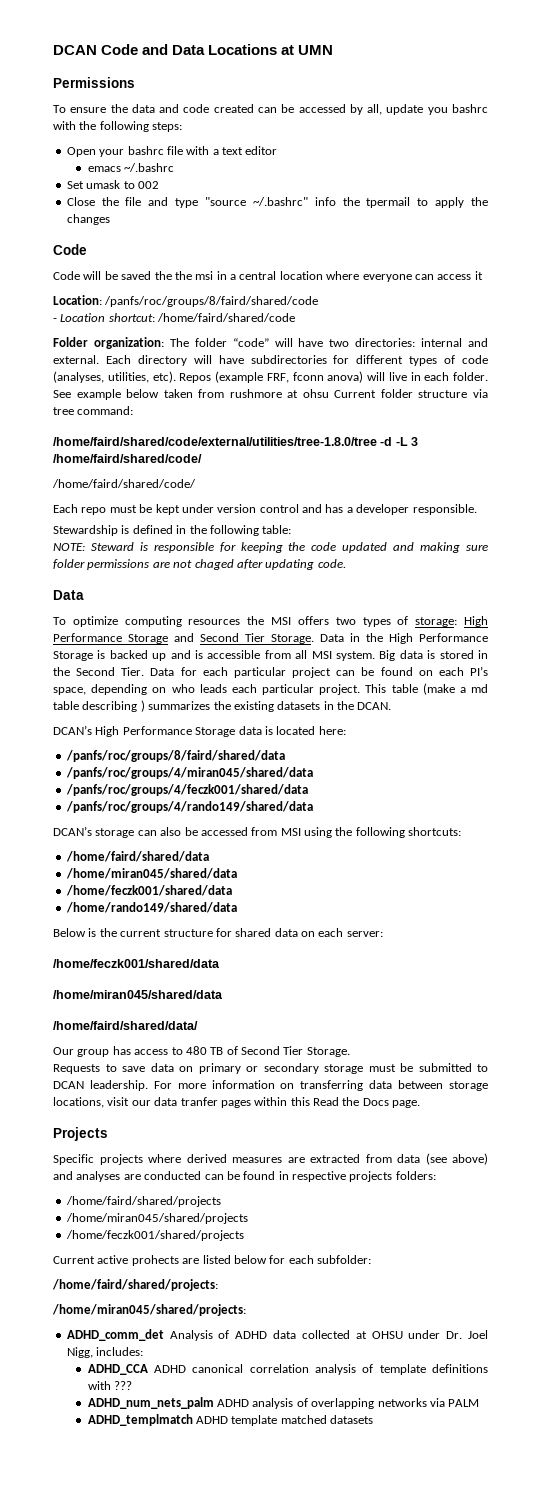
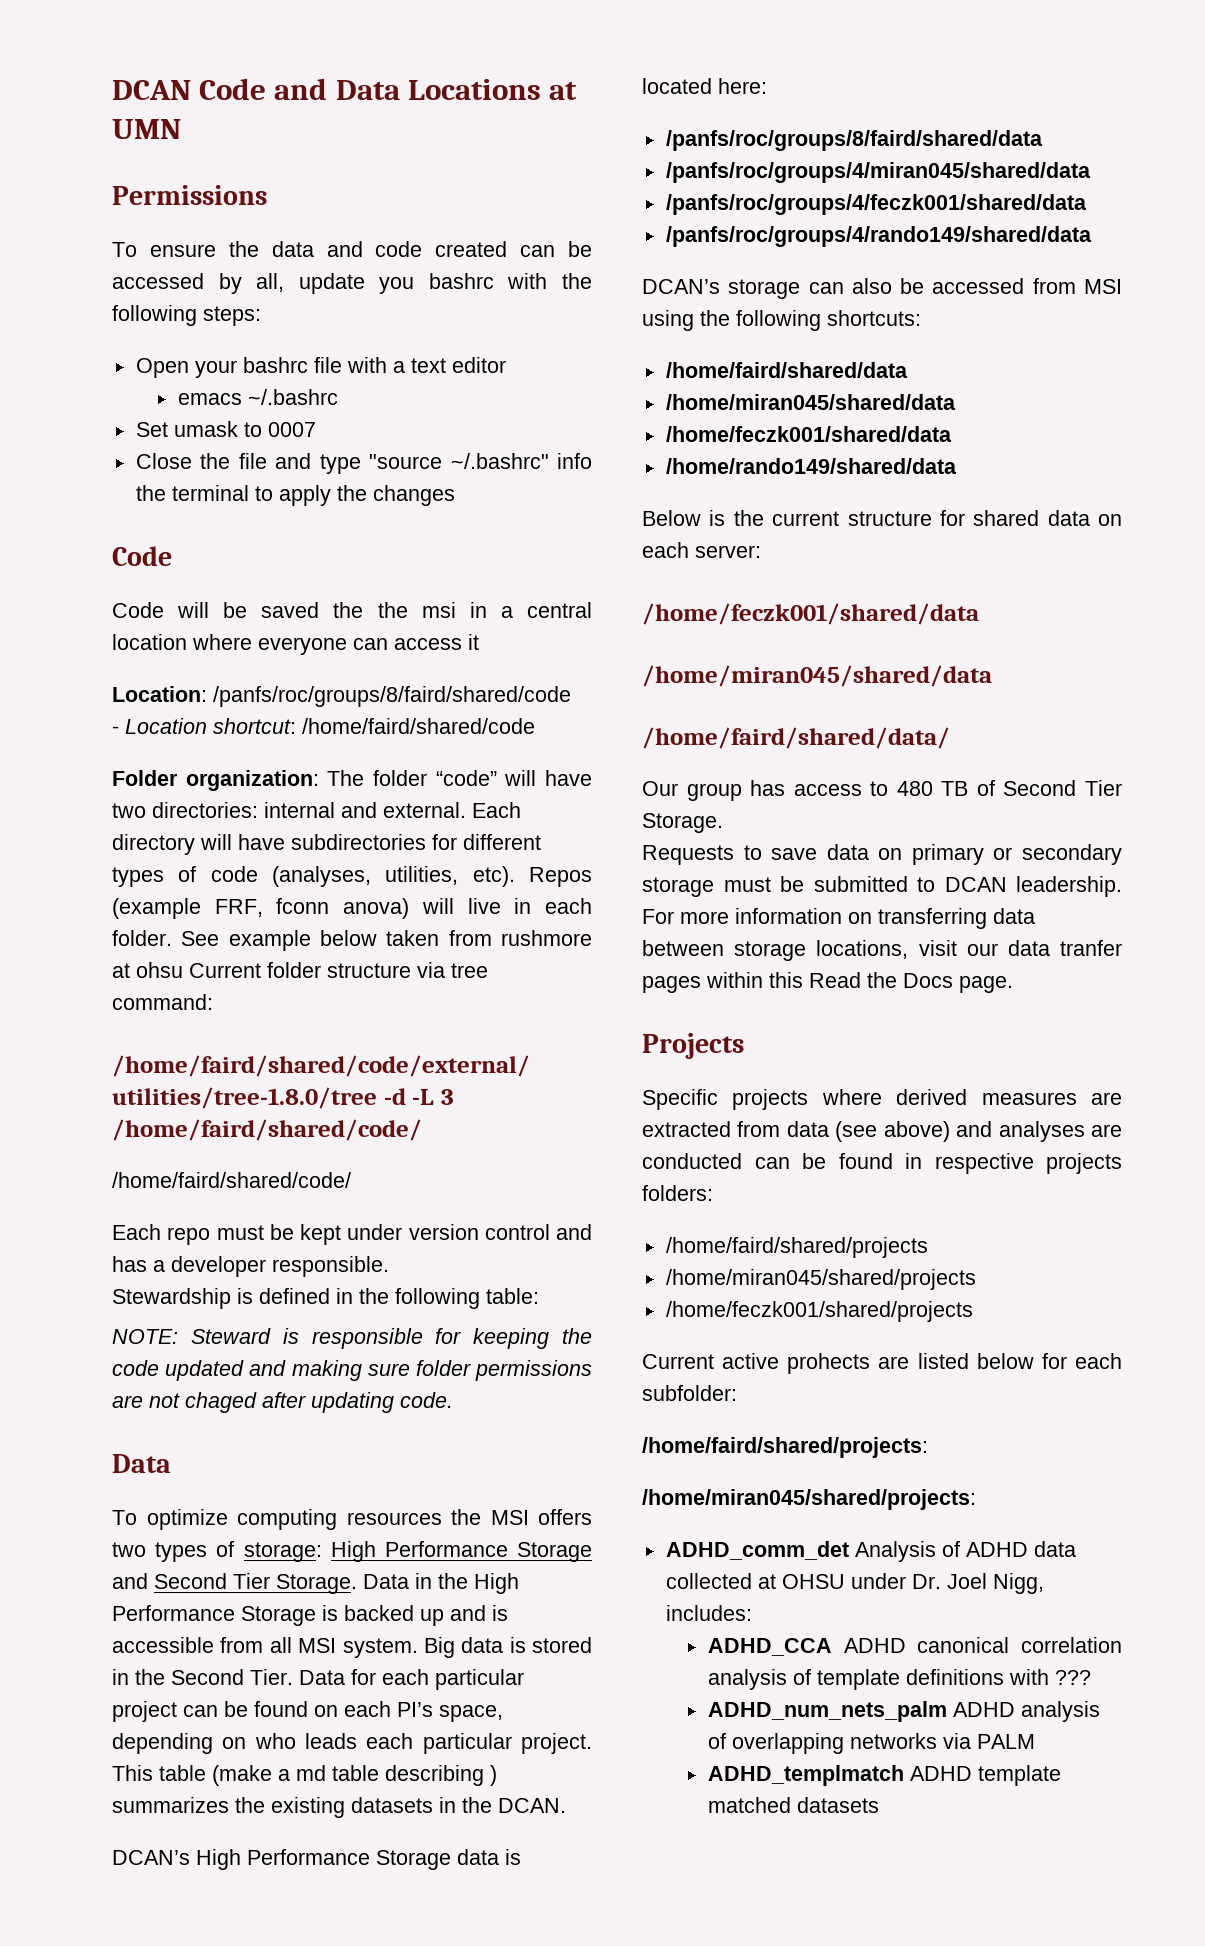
[137,181,159,189] 002 -> [267,422,316,437] 0007
[366,197,411,208] tpermail -> [171,485,249,501] terminal

